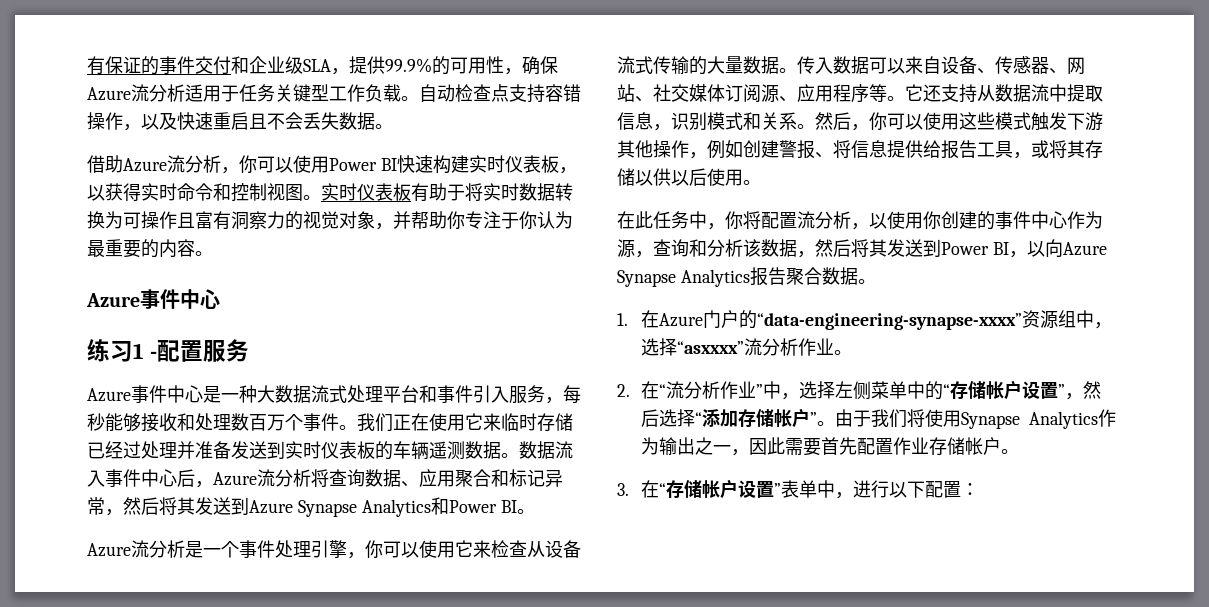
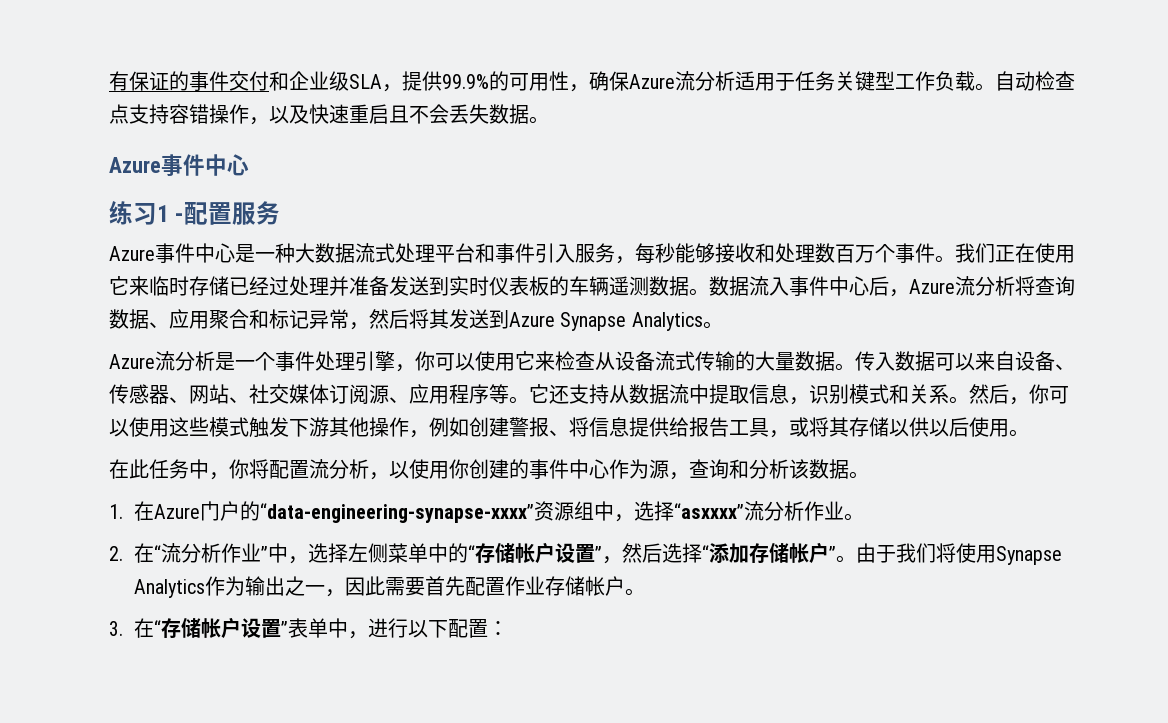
[87,155,577,174] [87,183,573,202] [87,211,573,230] [87,239,213,258] // 借助Azure流分析，你可以使用Power BI快速构建实时仪表板，以获得实时命令和控制视图。实时仪表板有助于将实时数据转换为可操作且富有洞察力的视觉对象，并帮助你专注于你认为最重要的内容。 -> (549, 120) none
[430,497,517,515] 和Power BI -> (703, 321) none
[797,239,1107,258] [617,267,858,287] ，然后将其发送到Power BI，以向Azure Synapse Analytics报告聚合数据 -> (849, 469) none

